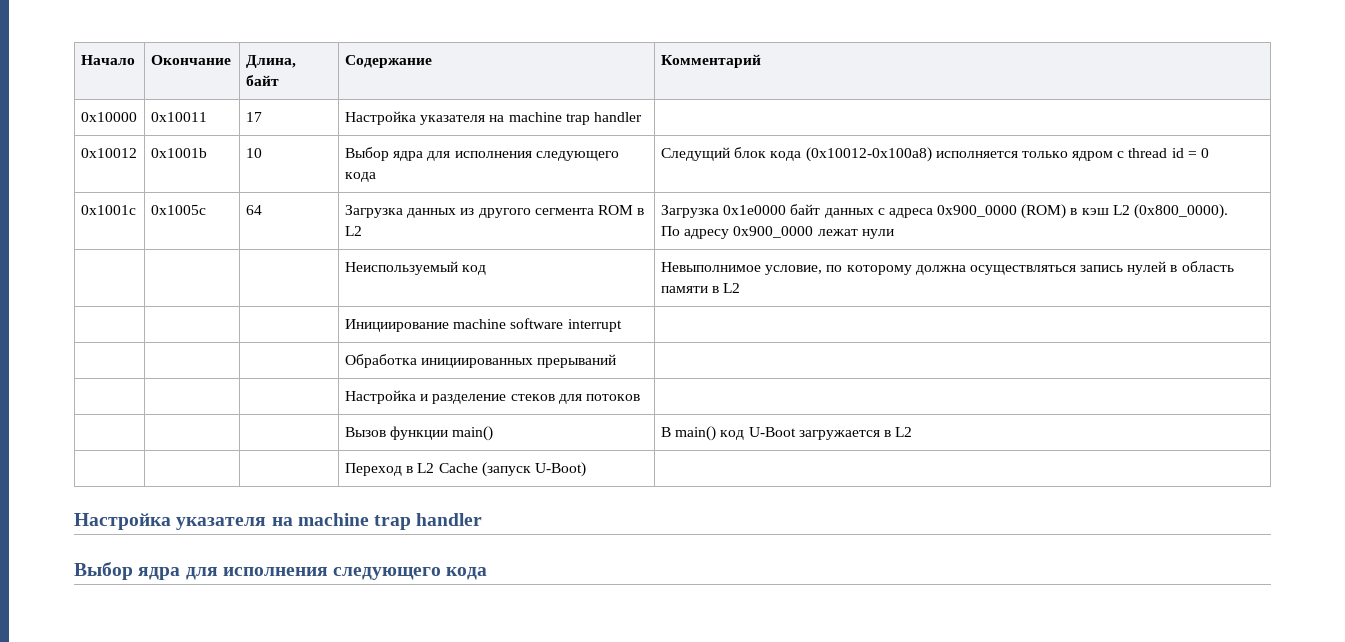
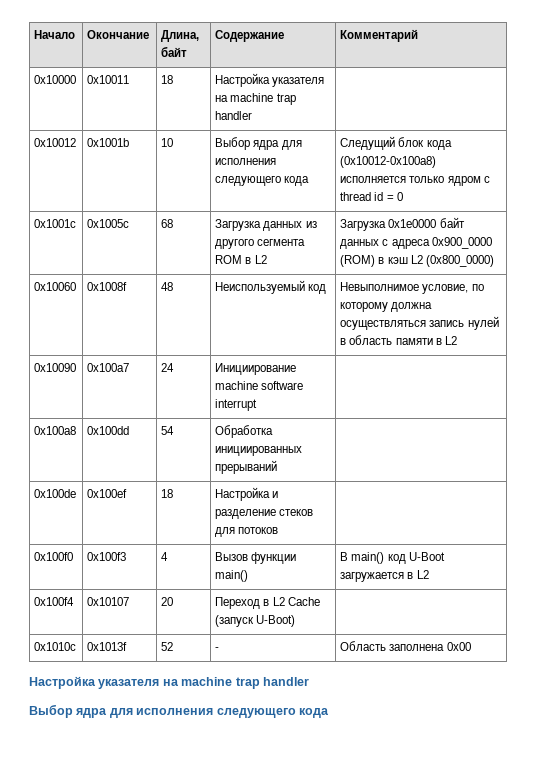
[245,112,262,122] 17 -> [161,75,174,84] 18
[245,205,262,215] 64 -> [161,219,174,228] 68
[1134,204,1229,219] [660,226,894,239] (0x800_0000). // По адресу 0x900_0000 лежат нули // | | -> [425,255,494,267] [34,282,77,291] [87,282,128,291] [161,282,174,291] (0x800_0000) // 0x10060 | 0x1008f | 48
(741, 288) | | -> [34,363,77,372] [87,363,130,372] [161,363,175,372] 0x10090 | 0x100a7 | 24
(622, 325) | | -> [34,426,77,435] [87,426,130,435] [161,426,175,435] 0x100a8 | 0x100dd | 54
(617, 361) | | -> [34,489,77,498] [87,489,128,498] [161,489,174,498] 0x100de | 0x100ef | 18
(640, 397) | | -> [34,552,74,561] [87,552,127,561] [161,552,169,561] 0x100f0 | 0x100f3 | 4
(913, 432) | | -> [34,597,75,606] [87,597,130,606] [161,597,174,606] 0x100f4 | 0x10107 | 20
(586, 469) none -> [34,642,77,651] [87,642,128,651] [161,642,174,651] [215,647,220,651] [340,641,471,651] // 0x1010c | 0x1013f | 52 | - | Область заполнена 0x00

